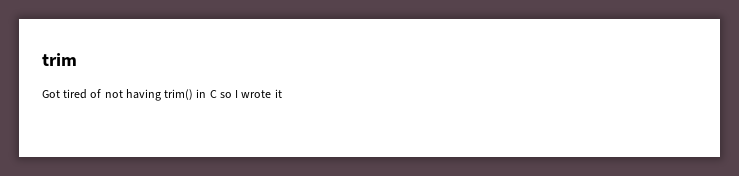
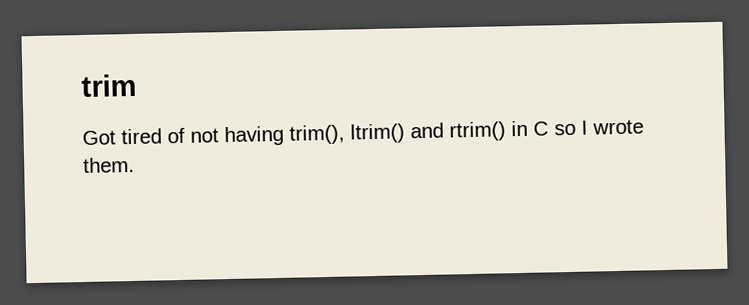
[164,89,194,100] trim() -> [289,121,506,145] trim(), ltrim() and rtrim()
[274,89,282,98] it -> [83,156,135,173] them.

